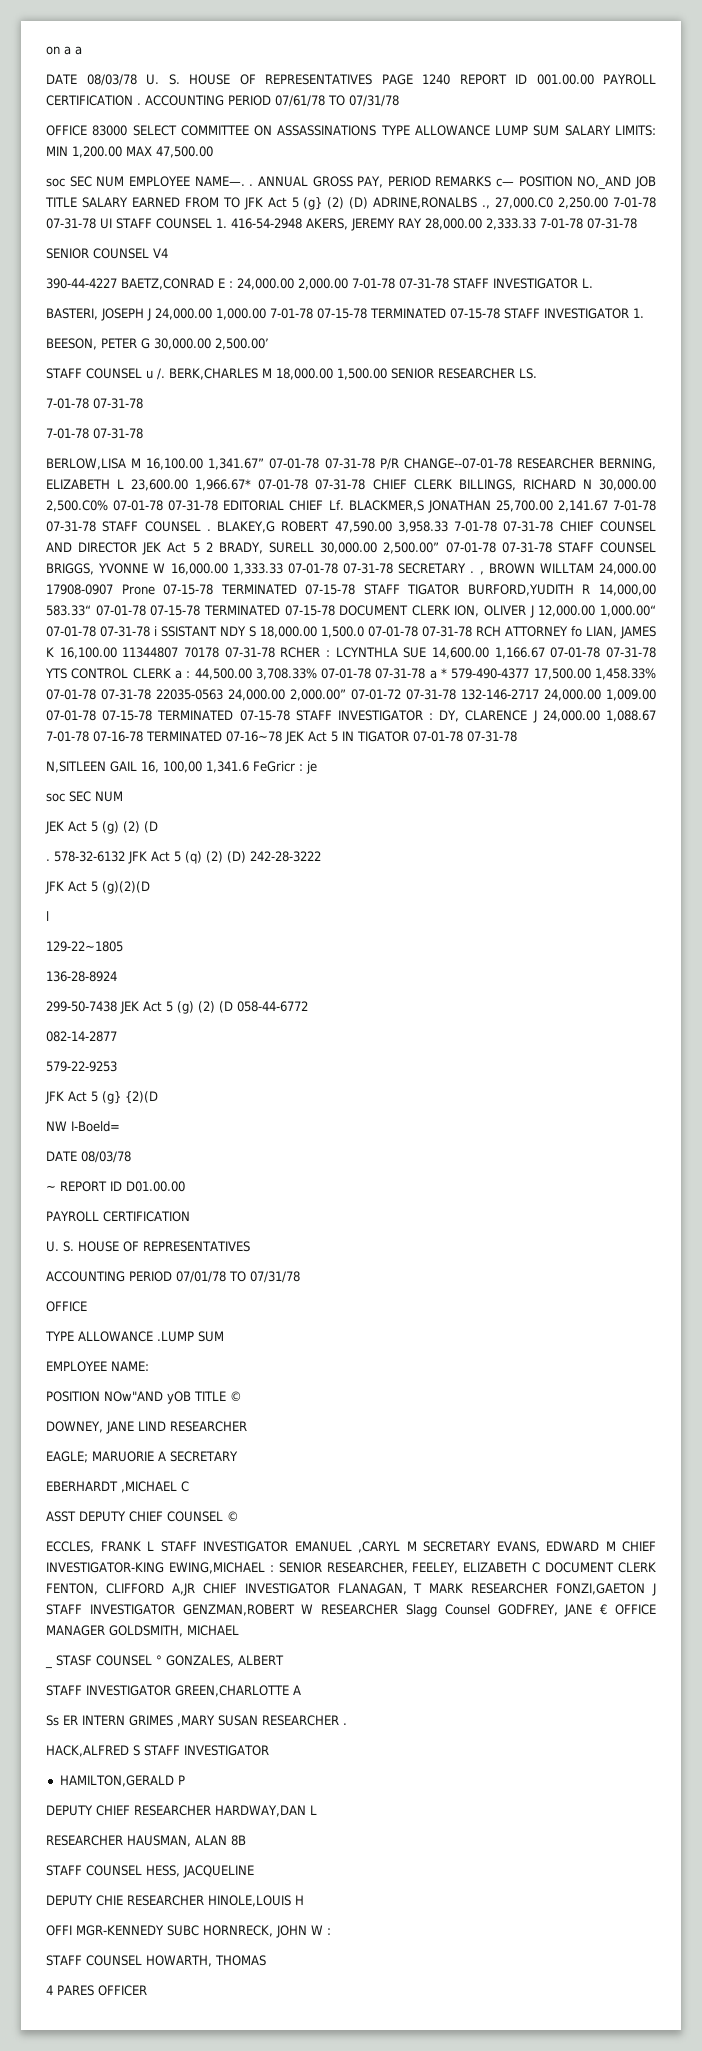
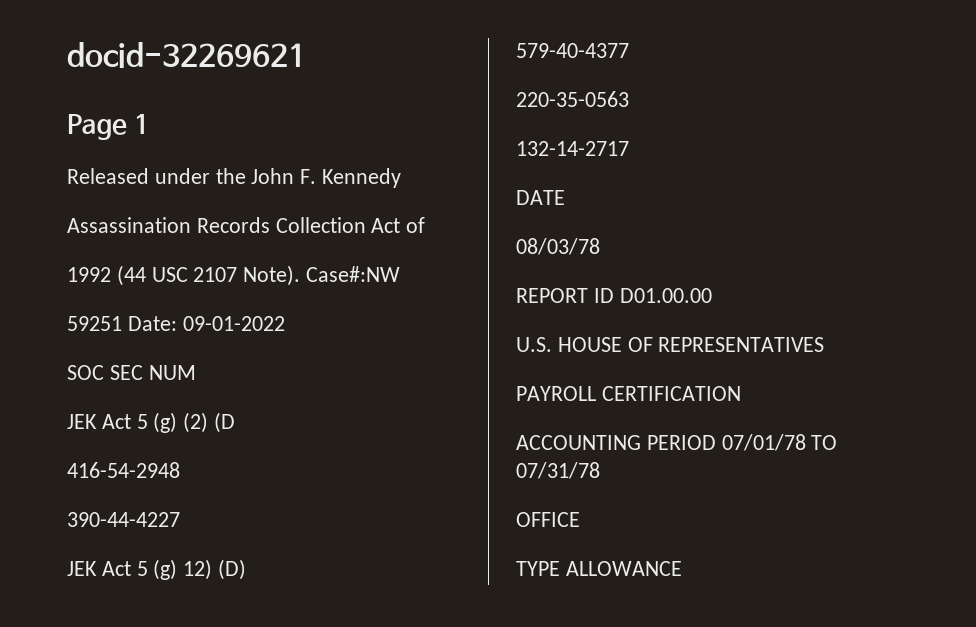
[46,46,82,55] [46,74,656,86] [46,95,399,107] [46,125,656,136] [46,146,213,158] [46,176,656,190] [45,197,656,210] [46,218,637,231] [46,248,168,259] [46,278,593,290] [46,308,644,321] [46,338,269,350] [46,368,537,380] [46,398,143,409] [46,428,143,439] [46,458,656,470] [46,479,656,491] [46,500,657,513] [46,521,656,533] [46,542,656,555] [46,563,656,575] [46,584,656,596] [46,605,656,618] [46,626,656,639] [46,647,657,659] [45,668,657,680] [46,689,656,701] [46,710,656,723] [46,731,517,744] [46,761,317,774] [46,793,65,802] on a a // DATE 08/03/78 U. S. HOUSE OF REPRESENTATIVES PAGE 1240 REPORT ID 001.00.00 PAYROLL CERTIFICATION . ACCOUNTING PERIOD 07/61/78 TO 07/31/78 // OFFICE 83000 SELECT COMMITTEE ON ASSASSINATIONS TYPE ALLOWANCE LUMP SUM SALARY LIMITS: MIN 1,200.00 MAX 47,500.00 // soc SEC NUM EMPLOYEE NAME—. . ANNUAL GROSS PAY, PERIOD REMARKS c— POSITION NO,_AND JOB TITLE SALARY EARNED FROM TO JFK Act 5 (g} (2) (D) ADRINE,RONALBS ., 27,000.C0 2,250.00 7-01-78 07-31-78 UI STAFF COUNSEL 1. 416-54-2948 AKERS, JEREMY RAY 28,000.00 2,333.33 7-01-78 07-31-78 // SENIOR COUNSEL V4 // 390-44-4227 BAETZ,CONRAD E : 24,000.00 2,000.00 7-01-78 07-31-78 STAFF INVESTIGATOR L. // BASTERI, JOSEPH J 24,000.00 1,000.00 7-01-78 07-15-78 TERMINATED 07-15-78 STAFF INVESTIGATOR 1. // BEESON, PETER G 30,000.00 2,500.00’ // STAFF COUNSEL u /. BERK,CHARLES M 18,000.00 1,500.00 SENIOR RESEARCHER LS. // 7-01-78 07-31-78 // 7-01-78 07-31-78 // BERLOW,LISA M 16,100.00 1,341.67” 07-01-78 07-31-78 P/R CHANGE--07-01-78 RESEARCHER BERNING, ELIZABETH L 23,600.00 1,966.67* 07-01-78 07-31-78 CHIEF CLERK BILLINGS, RICHARD N 30,000.00 2,500.C0% 07-01-78 07-31-78 EDITORIAL CHIEF Lf. BLACKMER,S JONATHAN 25,700.00 2,141.67 7-01-78 07-31-78 STAFF COUNSEL . BLAKEY,G ROBERT 47,590.00 3,958.33 7-01-78 07-31-78 CHIEF COUNSEL AND DIRECTOR JEK Act 5 2 BRADY, SURELL 30,000.00 2,500.00” 07-01-78 07-31-78 STAFF COUNSEL BRIGGS, YVONNE W 16,000.00 1,333.33 07-01-78 07-31-78 SECRETARY . , BROWN WILLTAM 24,000.00 17908-0907 Prone 07-15-78 TERMINATED 07-15-78 STAFF TIGATOR BURFORD,YUDITH R 14,000,00 583.33“ 07-01-78 07-15-78 TERMINATED 07-15-78 DOCUMENT CLERK ION, OLIVER J 12,000.00 1,000.00“ 07-01-78 07-31-78 i SSISTANT NDY S 18,000.00 1,500.0 07-01-78 07-31-78 RCH ATTORNEY fo LIAN, JAMES K 16,100.00 11344807 70178 07-31-78 RCHER : LCYNTHLA SUE 14,600.00 1,166.67 07-01-78 07-31-78 YTS CONTROL CLERK a : 44,500.00 3,708.33% 07-01-78 07-31-78 a * 579-490-4377 17,500.00 1,458.33% 07-01-78 07-31-78 22035-0563 24,000.00 2,000.00” 07-01-72 07-31-78 132-146-2717 24,000.00 1,009.00 07-01-78 07-15-78 TERMINATED 07-15-78 STAFF INVESTIGATOR : DY, CLARENCE J 24,000.00 1,088.67 7-01-78 07-16-78 TERMINATED 07-16~78 JEK Act 5 IN TIGATOR 07-01-78 07-31-78 // N,SITLEEN GAIL 16, 100,00 1,341.6 FeGricr : je // soc -> [67,42,306,68] [67,114,150,140] [67,168,402,188] [67,217,426,233] [67,265,401,286] [67,316,285,331] [67,365,104,380] docid-32269621 // Page 1 // Released under the John F. Kennedy // Assassination Records Collection Act of // 1992 (44 USC 2107 Note). Case#:NW // 59251 Date: 09-01-2022 // SOC
[46,851,321,864] [45,881,150,894] [46,911,49,921] [46,941,123,952] [46,971,117,982] [46,1001,308,1014] [46,1031,117,1042] [46,1061,117,1072] [45,1091,158,1104] [46,1121,120,1132] [46,1151,77,1161] . 578-32-6132 JFK Act 5 (q) (2) (D) 242-28-3222 // JFK Act 5 (g)(2)(D // l // 129-22~1805 // 136-28-8924 // 299-50-7438 JEK Act 5 (g) (2) (D 058-44-6772 // 082-14-2877 // 579-22-9253 // JFK Act 5 (g} {2)(D // NW I-Boeld= // DATE -> [67,462,180,478] [67,512,180,527] [67,559,247,580] [516,43,629,58] [516,91,629,107] [516,141,629,156] [516,190,565,205] 416-54-2948 // 390-44-4227 // JEK Act 5 (g) 12) (D) // 579-40-4377 // 220-35-0563 // 132-14-2717 // DATE //
[46,1185,56,1191] ~ -> (600, 246) none
[46,1211,190,1222] [46,1241,250,1252] PAYROLL CERTIFICATION // U. S. HOUSE OF REPRESENTATIVES -> [516,337,825,352] [516,386,741,401] U.S. HOUSE OF REPRESENTATIVES // PAYROLL CERTIFICATION
[157,1331,224,1342] [46,1361,149,1372] [46,1391,242,1404] [46,1421,247,1434] [46,1451,238,1463] [46,1481,189,1493] [46,1511,239,1522] [46,1541,656,1553] [46,1562,657,1574] [46,1583,656,1596] [46,1604,656,1617] [46,1625,239,1637] [45,1655,284,1669] [46,1685,301,1697] [46,1715,347,1727] [46,1745,269,1757] [59,1775,185,1787] [46,1805,317,1817] [46,1835,246,1847] [46,1865,254,1878] [46,1895,304,1907] [46,1925,331,1938] [46,1955,266,1967] [46,1985,147,1996] .LUMP SUM // EMPLOYEE NAME: // POSITION NOw"AND yOB TITLE © // DOWNEY, JANE LIND RESEARCHER // EAGLE; MARUORIE A SECRETARY // EBERHARDT ,MICHAEL C // ASST DEPUTY CHIEF COUNSEL © // ECCLES, FRANK L STAFF INVESTIGATOR EMANUEL ,CARYL M SECRETARY EVANS, EDWARD M CHIEF INVESTIGATOR-KING EWING,MICHAEL : SENIOR RESEARCHER, FEELEY, ELIZABETH C DOCUMENT CLERK FENTON, CLIFFORD A,JR CHIEF INVESTIGATOR FLANAGAN, T MARK RESEARCHER FONZI,GAETON J STAFF INVESTIGATOR GENZMAN,ROBERT W RESEARCHER Slagg Counsel GODFREY, JANE € OFFICE MANAGER GOLDSMITH, MICHAEL // _ STASF COUNSEL ° GONZALES, ALBERT // STAFF INVESTIGATOR GREEN,CHARLOTTE A // Ss ER INTERN GRIMES ,MARY SUSAN RESEARCHER . // HACK,ALFRED S STAFF INVESTIGATOR // HAMILTON,GERALD P // DEPUTY CHIEF RESEARCHER HARDWAY,DAN L // RESEARCHER HAUSMAN, ALAN 8B // STAFF COUNSEL HESS, JACQUELINE // DEPUTY CHIE RESEARCHER HINOLE,LOUIS H // OFFI MGR-KENNEDY SUBC HORNRECK, JOHN W : // STAFF COUNSEL HOWARTH, THOMAS // 4 PARES OFFICER -> (682, 568) none

